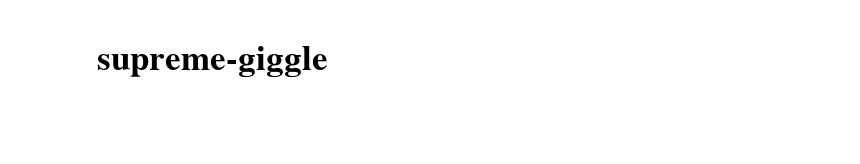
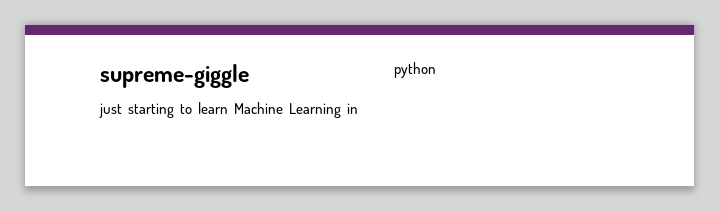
(328, 62) none -> [99,102,358,118] [394,62,436,78] // just starting to learn Machine Learning in python

